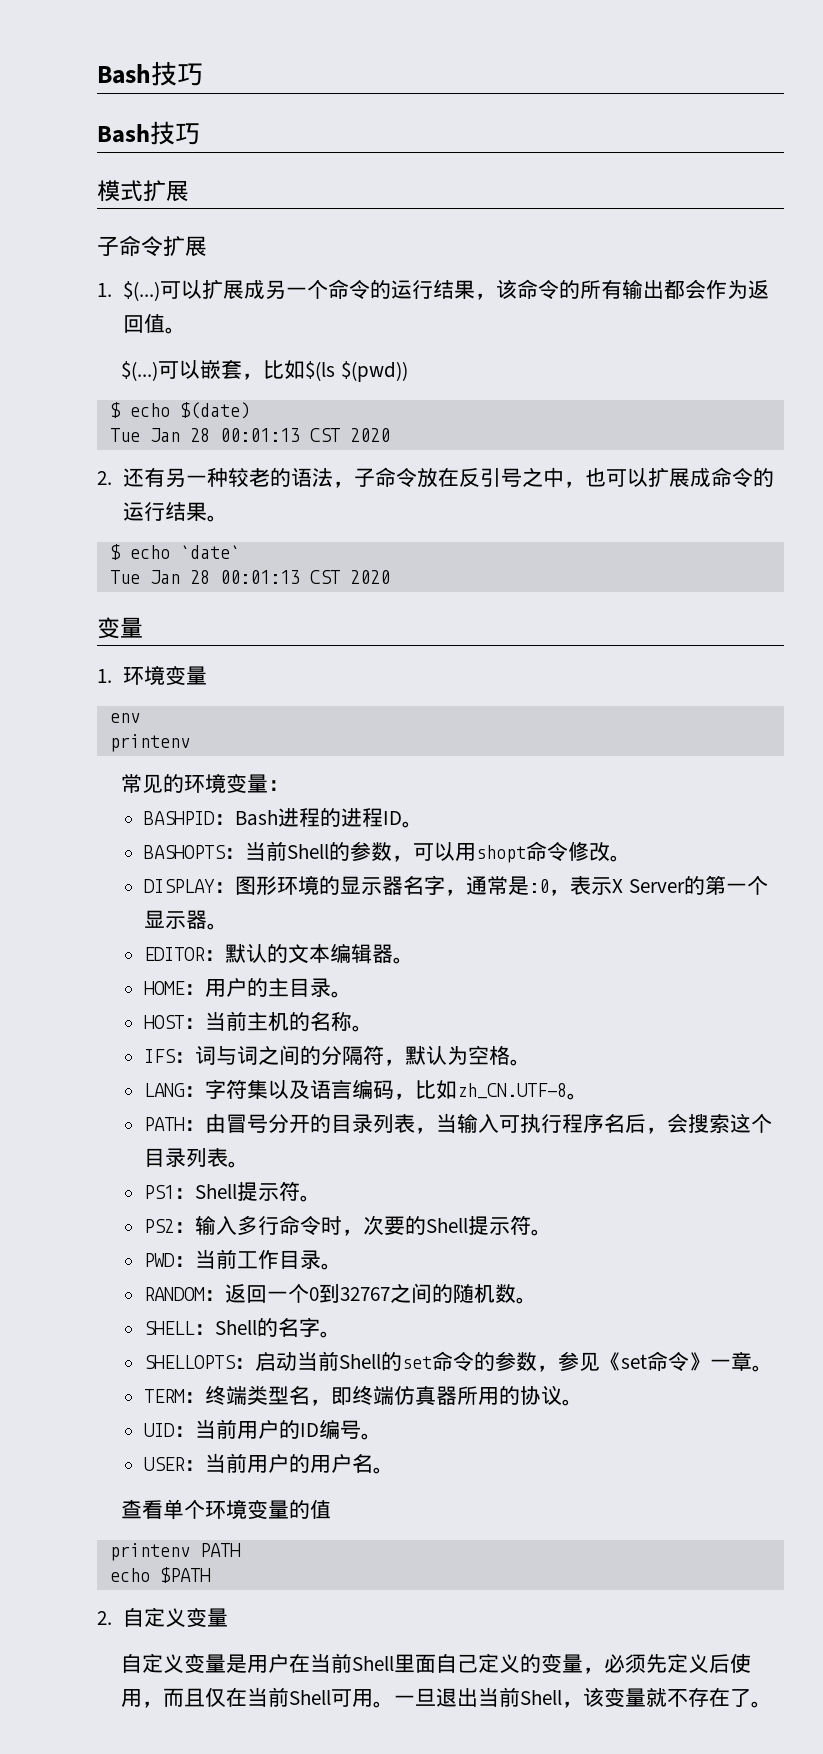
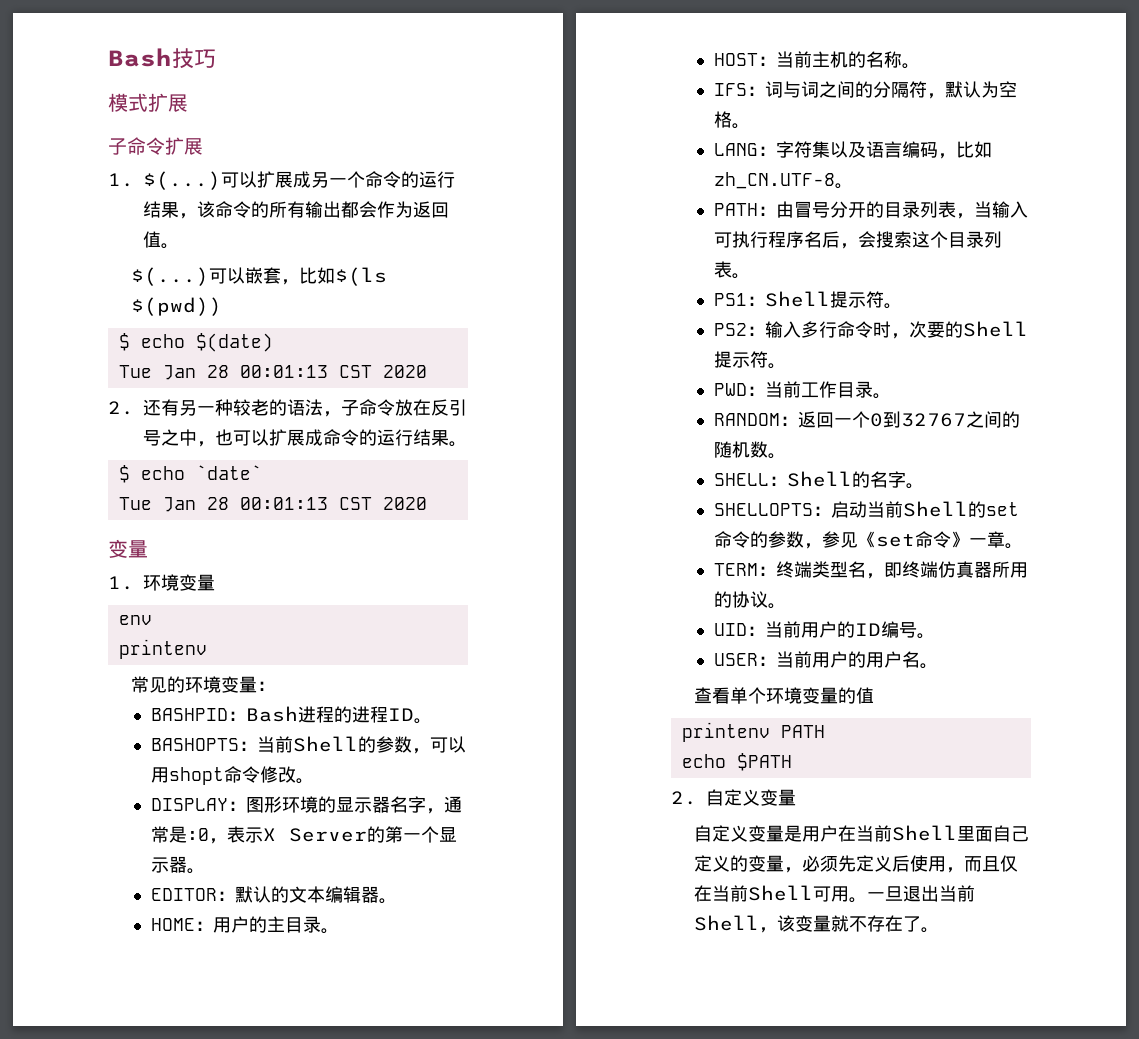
[97,61,203,86] [97,121,200,145] Bash技巧 // Bash技巧 -> [108,48,216,69] Bash技巧

